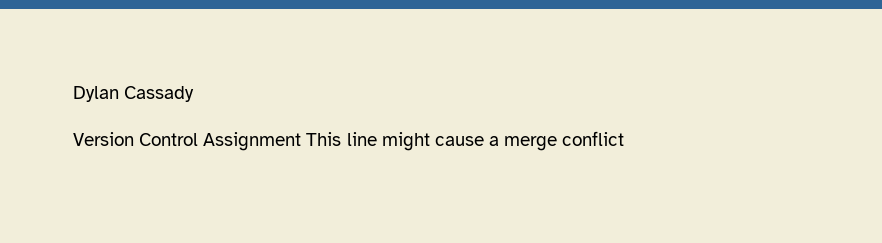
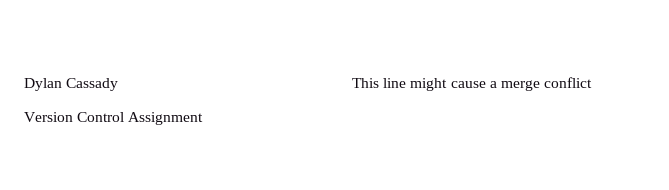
(302, 141) none -> (204, 118) //

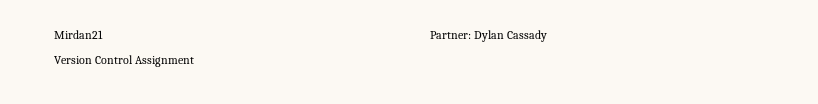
[24,78,119,91] Dylan Cassady -> [54,30,103,39] Mirdan21
[352,77,593,91] This line might cause a merge conflict -> [430,30,548,42] Partner: Dylan Cassady

